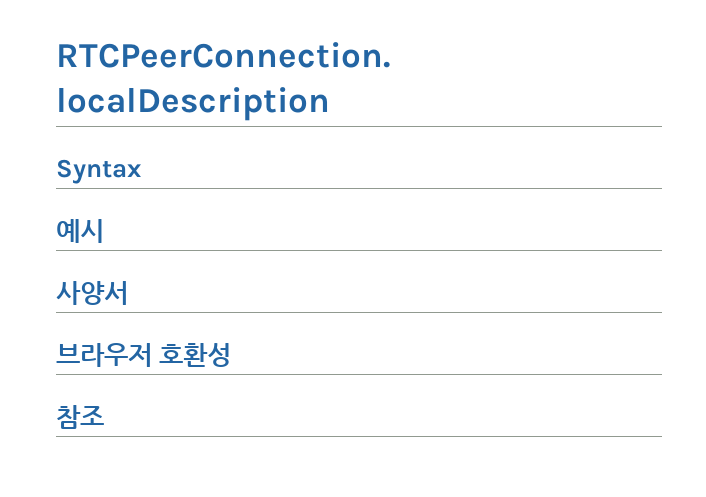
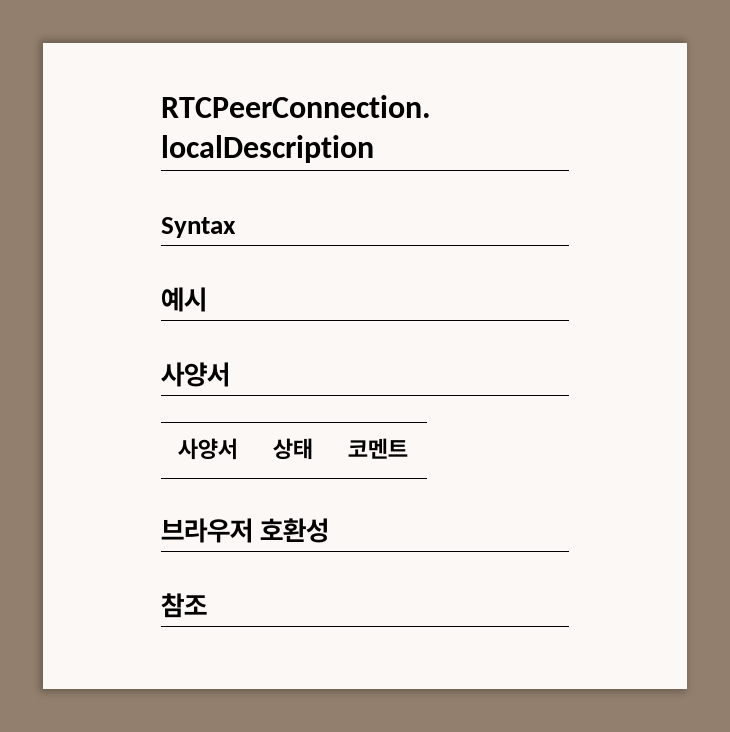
(128, 293) none -> [178,438,239,460] [273,438,314,460] [348,438,409,459] // 사양서 | 상태 | 코멘트

